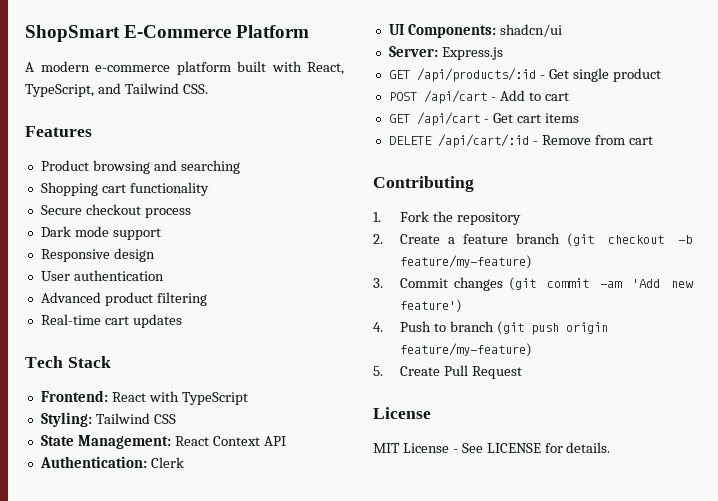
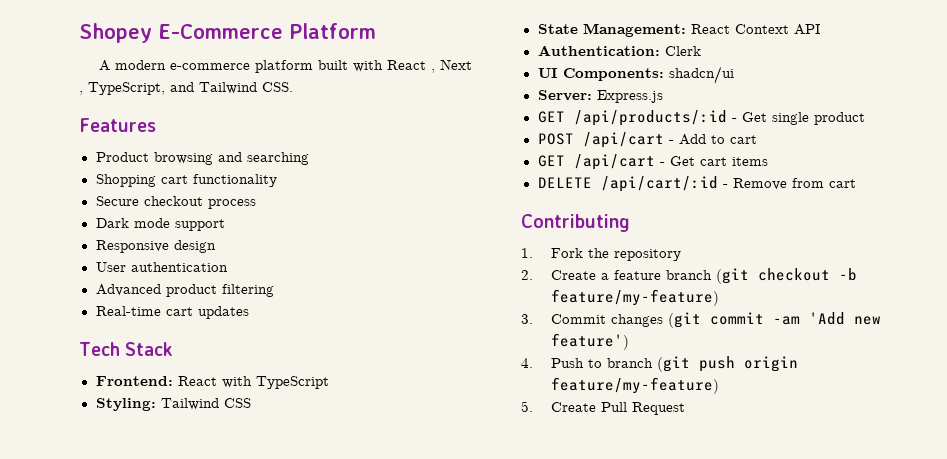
[25,25,120,42] ShopSmart -> [79,23,152,43] Shopey
[307,62,344,75] React, -> [387,59,473,73] [79,91,83,95] React , Next ,
[373,407,431,419] [373,442,611,453] // License // MIT License - See LICENSE for details. -> (685, 408) none

